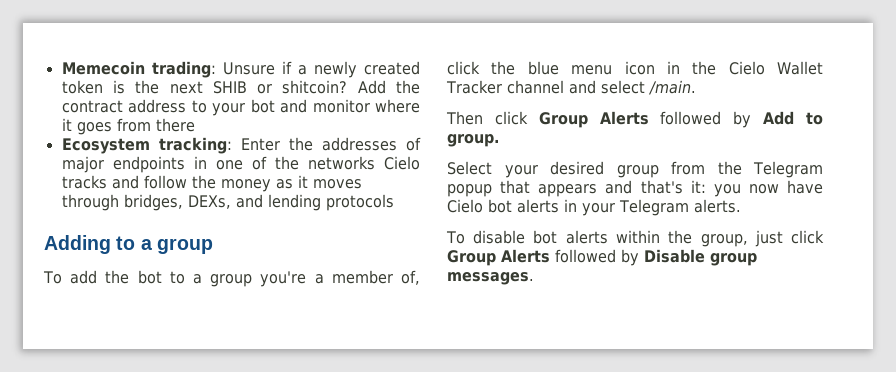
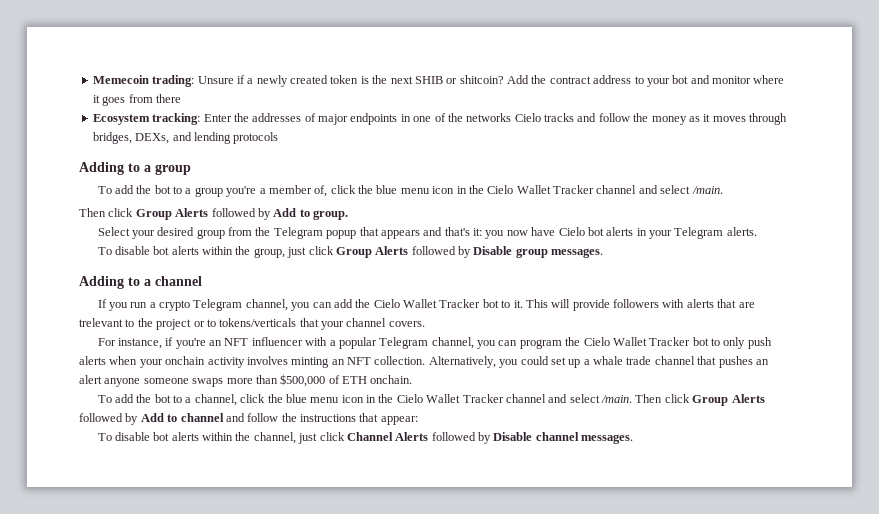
(534, 278) none -> [79,276,202,289] [97,299,755,311] [79,318,425,330] [97,337,772,349] [79,356,769,368] [79,374,413,387] [97,394,765,406] [79,413,418,425] [97,432,634,444] // Adding to a channel // If you run a crypto Telegram channel, you can add the Cielo Wallet Tracker bot to it. This will provide followers with alerts that are trelevant to the project or to tokens/verticals that your channel covers. // For instance, if you're an NFT influencer with a popular Telegram channel, you can program the Cielo Wallet Tracker bot to only push alerts when your onchain activity involves minting an NFT collection. Alternatively, you could set up a whale trade channel that pushes an alert anyone someone swaps more than $500,000 of ETH onchain. // To add the bot to a channel, click the blue menu icon in the Cielo Wallet Tracker channel and select /main. Then click Group Alerts followed by Add to channel and follow the instructions that appear: // To disable bot alerts within the channel, just click Channel Alerts followed by Disable channel messages.

